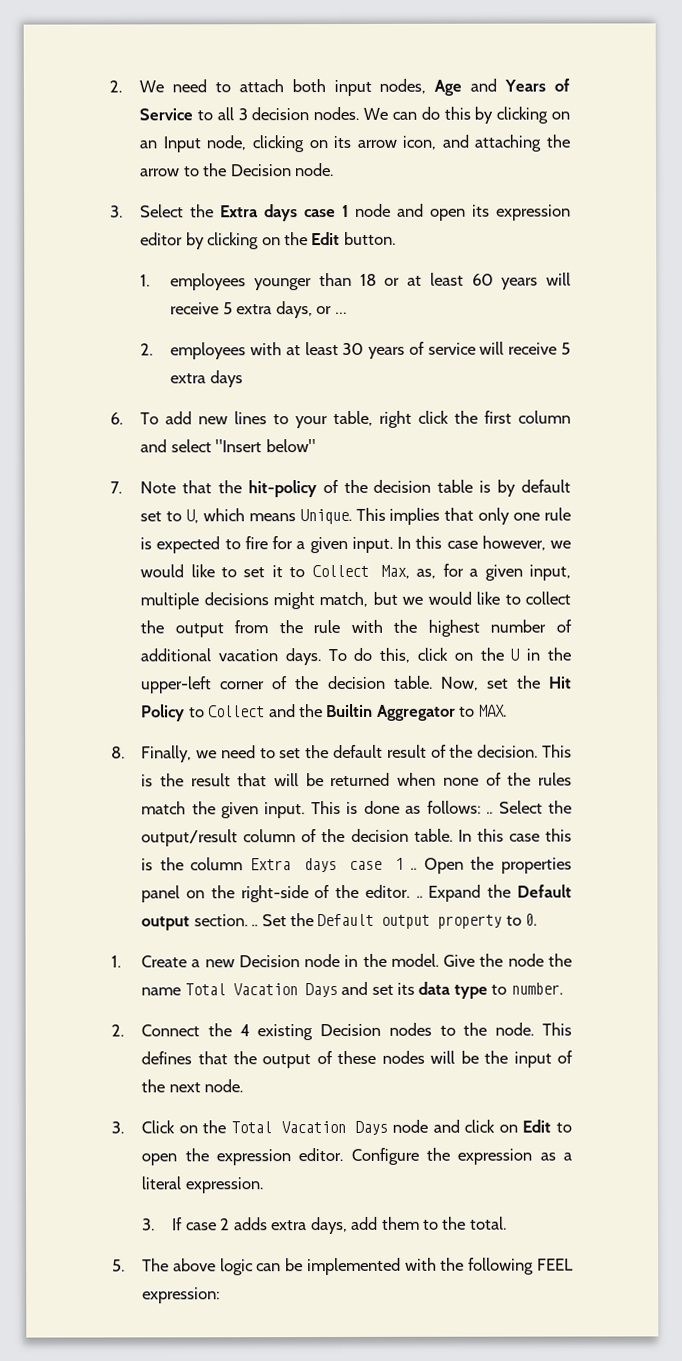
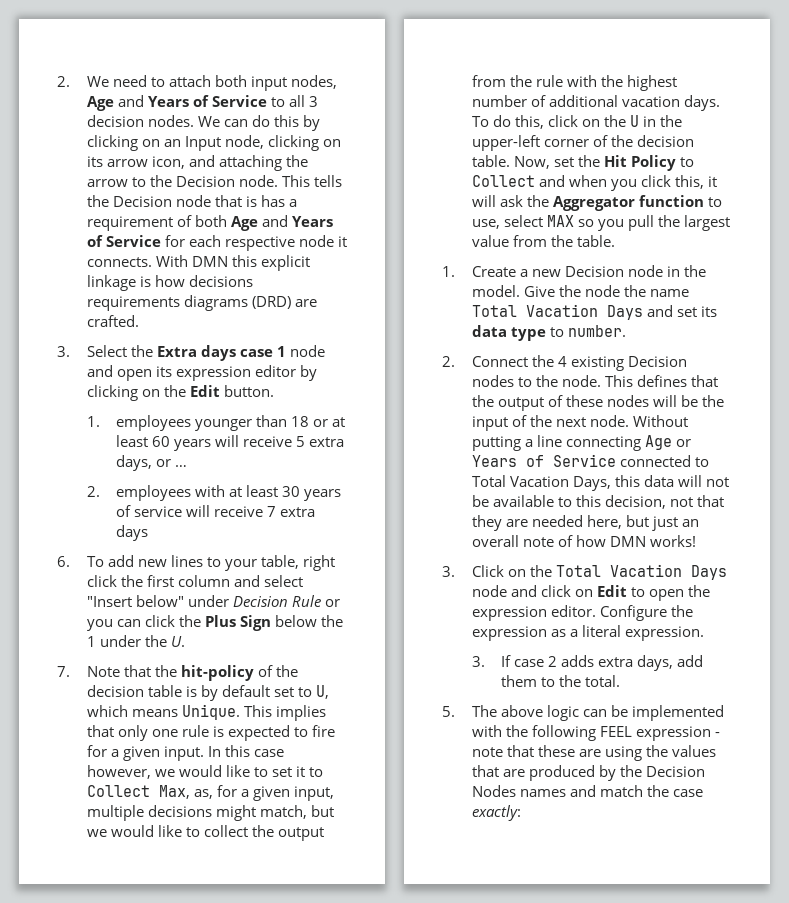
(334, 170) none -> [281,175,342,187] [86,195,297,207] [86,215,333,231] [86,235,347,251] [86,255,310,271] [86,275,253,291] [86,295,317,311] [86,315,139,327] This tells the Decision node that is has a requirement of both Age and Years of Service for each respective node it connects. With DMN this explicit linkage is how decisions requirements diagrams (DRD) are crafted.
[560,342,571,355] 5 -> [267,506,277,517] 7
(316, 446) none -> [187,595,340,607] [86,615,343,631] [86,635,185,647] under Decision Rule or you can click the Plus Sign below the 1 under the U.
[298,703,507,721] [111,744,572,763] [141,772,572,787] [141,800,572,819] [141,828,572,847] [141,856,572,874] [141,884,572,903] [141,913,538,931] the Builtin Aggregator to MAX. // 8. Finally, we need to set the default result of the decision. This is the result that will be returned when none of the rules match the given input. This is done as follows: .. Select the output/result column of the decision table. In this case this is the column Extra days case 1 .. Open the properties panel on the right-side of the editor. .. Expand the Default output section. .. Set the Default output property to 0. -> [568,175,717,191] [471,195,722,211] [471,215,730,231] [471,235,615,247] when you click this, it will ask the Aggregator function to use, select MAX so you pull the largest value from the table.
(244, 1086) none -> [632,415,688,427] [471,435,691,451] [471,454,709,467] [471,475,729,491] [471,495,724,509] [471,515,699,531] [471,535,696,547] Without putting a line connecting Age or Years of Service connected to Total Vacation Days, this data will not be available to this decision, not that they are needed here, but just an overall note of how DMN works!
[142,1287,221,1304] expression: -> [635,726,720,741] [471,745,716,761] [471,765,705,781] [471,785,703,797] [471,805,521,821] expression - note that these are using the values that are produced by the Decision Nodes names and match the case exactly:

